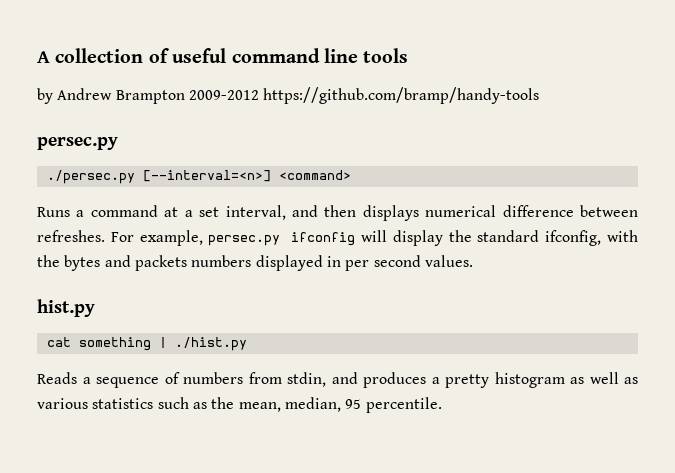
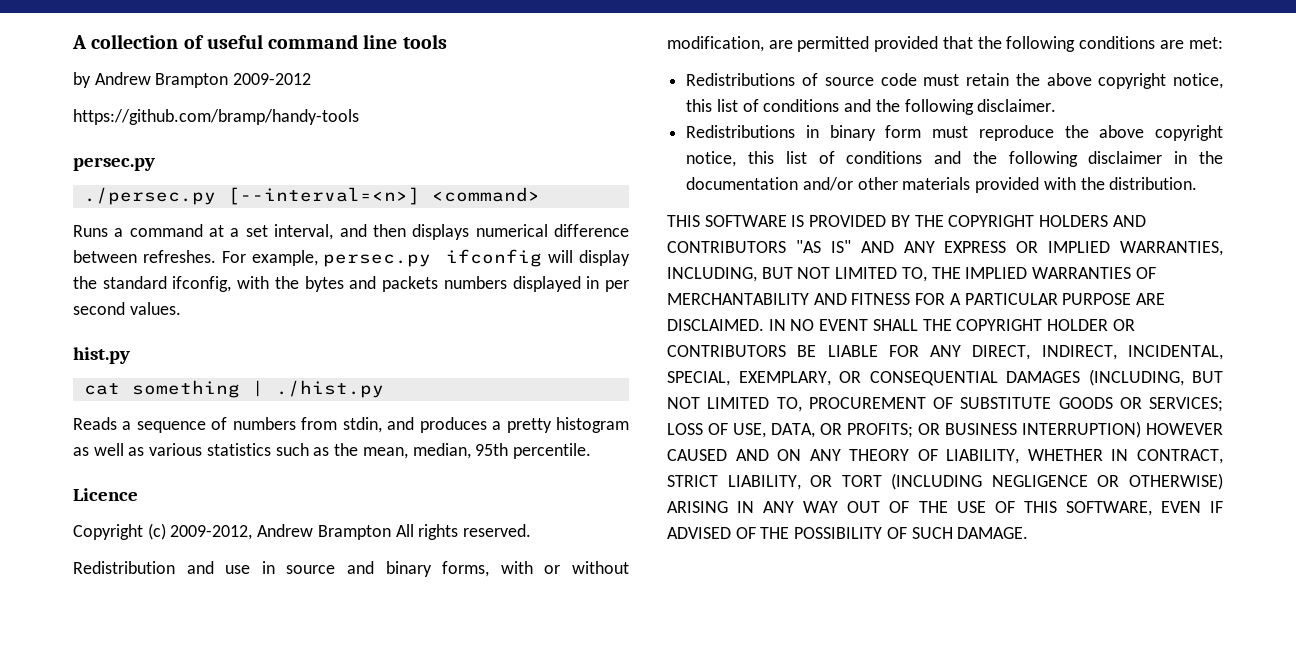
(259, 95) none -> (312, 79) //
[345,399,362,409] 95 -> [475,443,509,456] 95th
(442, 405) none -> [73,488,138,501] [73,523,532,540] [73,561,630,577] [667,36,1223,52] [686,73,1223,89] [686,99,1057,115] [686,125,1223,141] [686,151,1223,167] [686,177,1198,193] [667,215,1146,227] [667,240,1223,256] [667,267,1156,282] [667,293,1166,305] [667,319,1135,331] [667,345,1223,360] [667,369,1223,386] [667,397,1223,412] [667,421,1223,438] [667,449,1223,464] [667,473,1223,490] [667,501,1223,516] [667,527,1029,539] // Licence // Copyright (c) 2009-2012, Andrew Brampton All rights reserved. // Redistribution and use in source and binary forms, with or without modification, are permitted provided that the following conditions are met: // Redistributions of source code must retain the above copyright notice, this list of conditions and the following disclaimer. // Redistributions in binary form must reproduce the above copyright notice, this list of conditions and the following disclaimer in the documentation and/or other materials provided with the distribution. // THIS SOFTWARE IS PROVIDED BY THE COPYRIGHT HOLDERS AND CONTRIBUTORS "AS IS" AND ANY EXPRESS OR IMPLIED WARRANTIES, INCLUDING, BUT NOT LIMITED TO, THE IMPLIED WARRANTIES OF MERCHANTABILITY AND FITNESS FOR A PARTICULAR PURPOSE ARE DISCLAIMED. IN NO EVENT SHALL THE COPYRIGHT HOLDER OR CONTRIBUTORS BE LIABLE FOR ANY DIRECT, INDIRECT, INCIDENTAL, SPECIAL, EXEMPLARY, OR CONSEQUENTIAL DAMAGES (INCLUDING, BUT NOT LIMITED TO, PROCUREMENT OF SUBSTITUTE GOODS OR SERVICES; LOSS OF USE, DATA, OR PROFITS; OR BUSINESS INTERRUPTION) HOWEVER CAUSED AND ON ANY THEORY OF LIABILITY, WHETHER IN CONTRACT, STRICT LIABILITY, OR TORT (INCLUDING NEGLIGENCE OR OTHERWISE) ARISING IN ANY WAY OUT OF THE USE OF THIS SOFTWARE, EVEN IF ADVISED OF THE POSSIBILITY OF SUCH DAMAGE.

